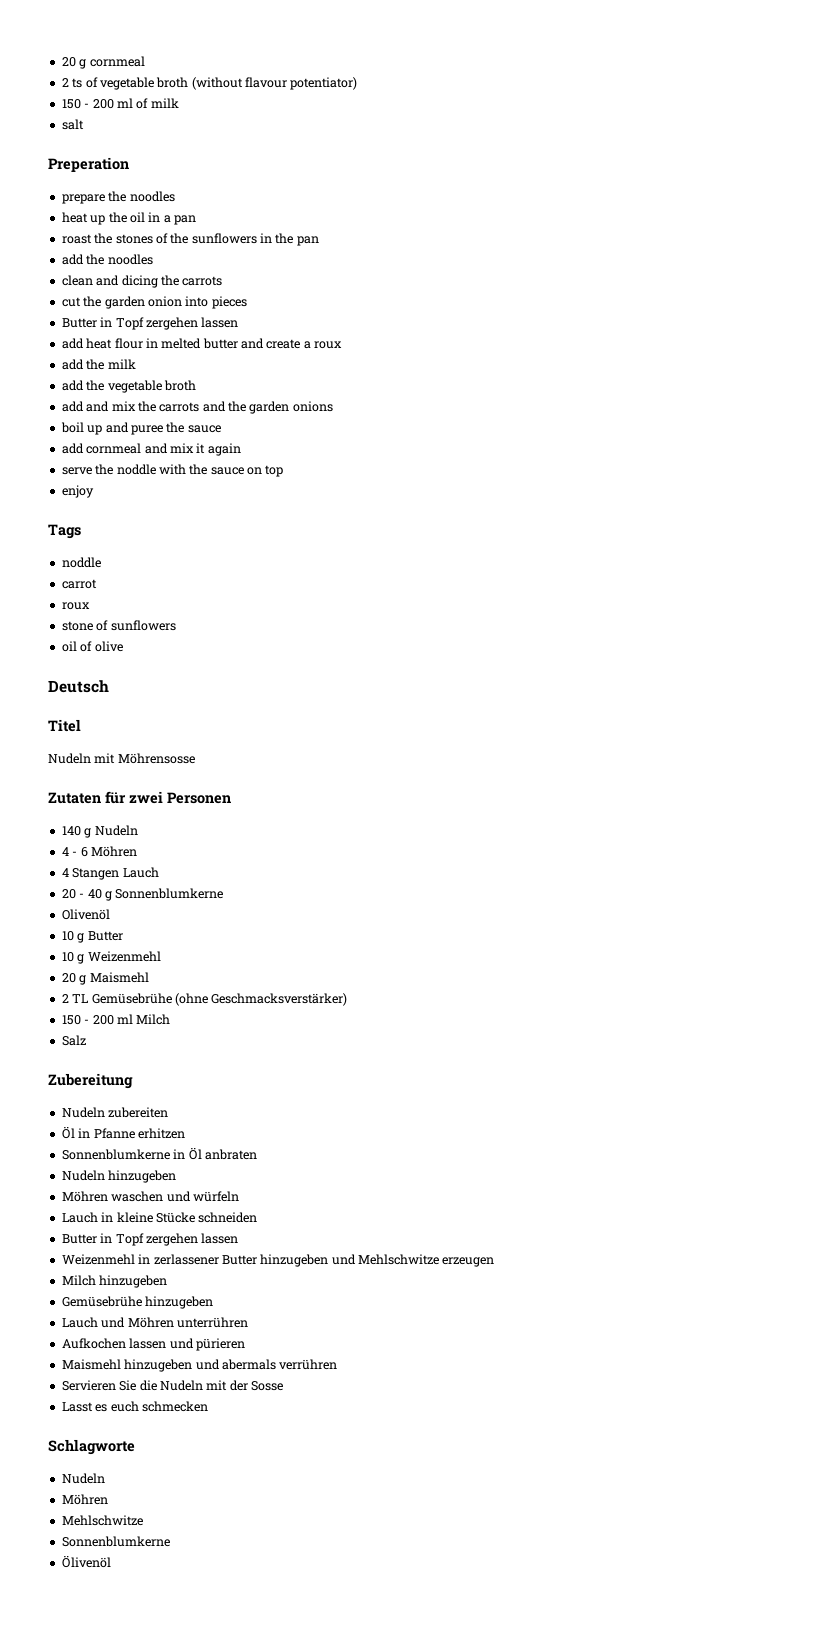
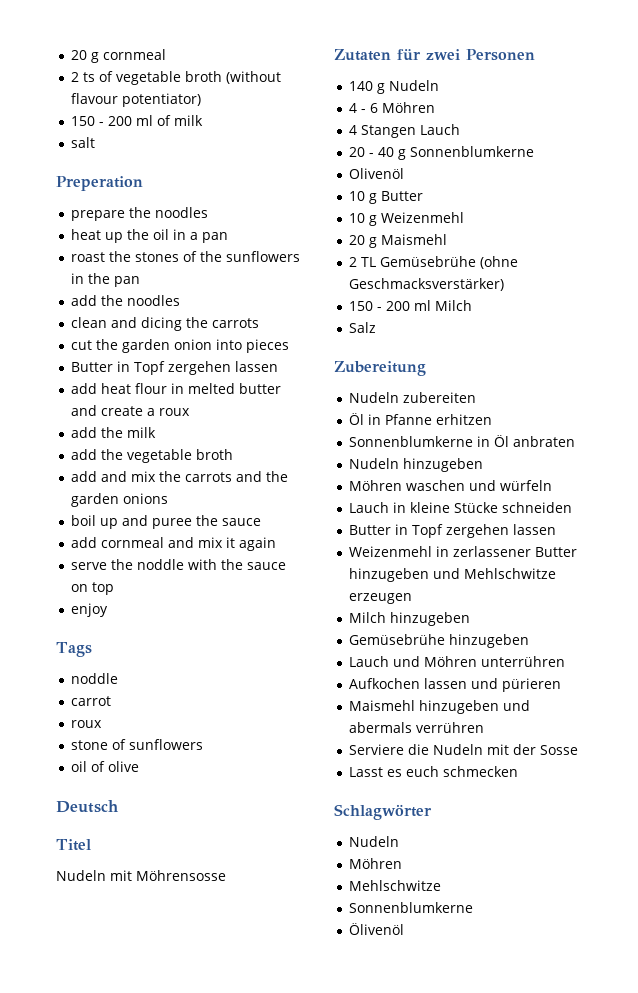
[61,1380,137,1391] Servieren Sie -> [349,744,405,755] Serviere
[48,1439,135,1455] Schlagworte -> [334,804,432,820] Schlagwörter

